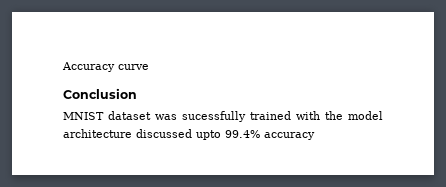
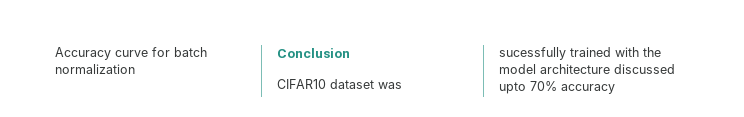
(149, 67) none -> [152,47,207,57] [55,64,135,74] for batch normalization
[63,112,104,120] MNIST -> [277,79,326,89] CIFAR10
[225,130,260,138] 99.4% -> [530,81,557,91] 70%

